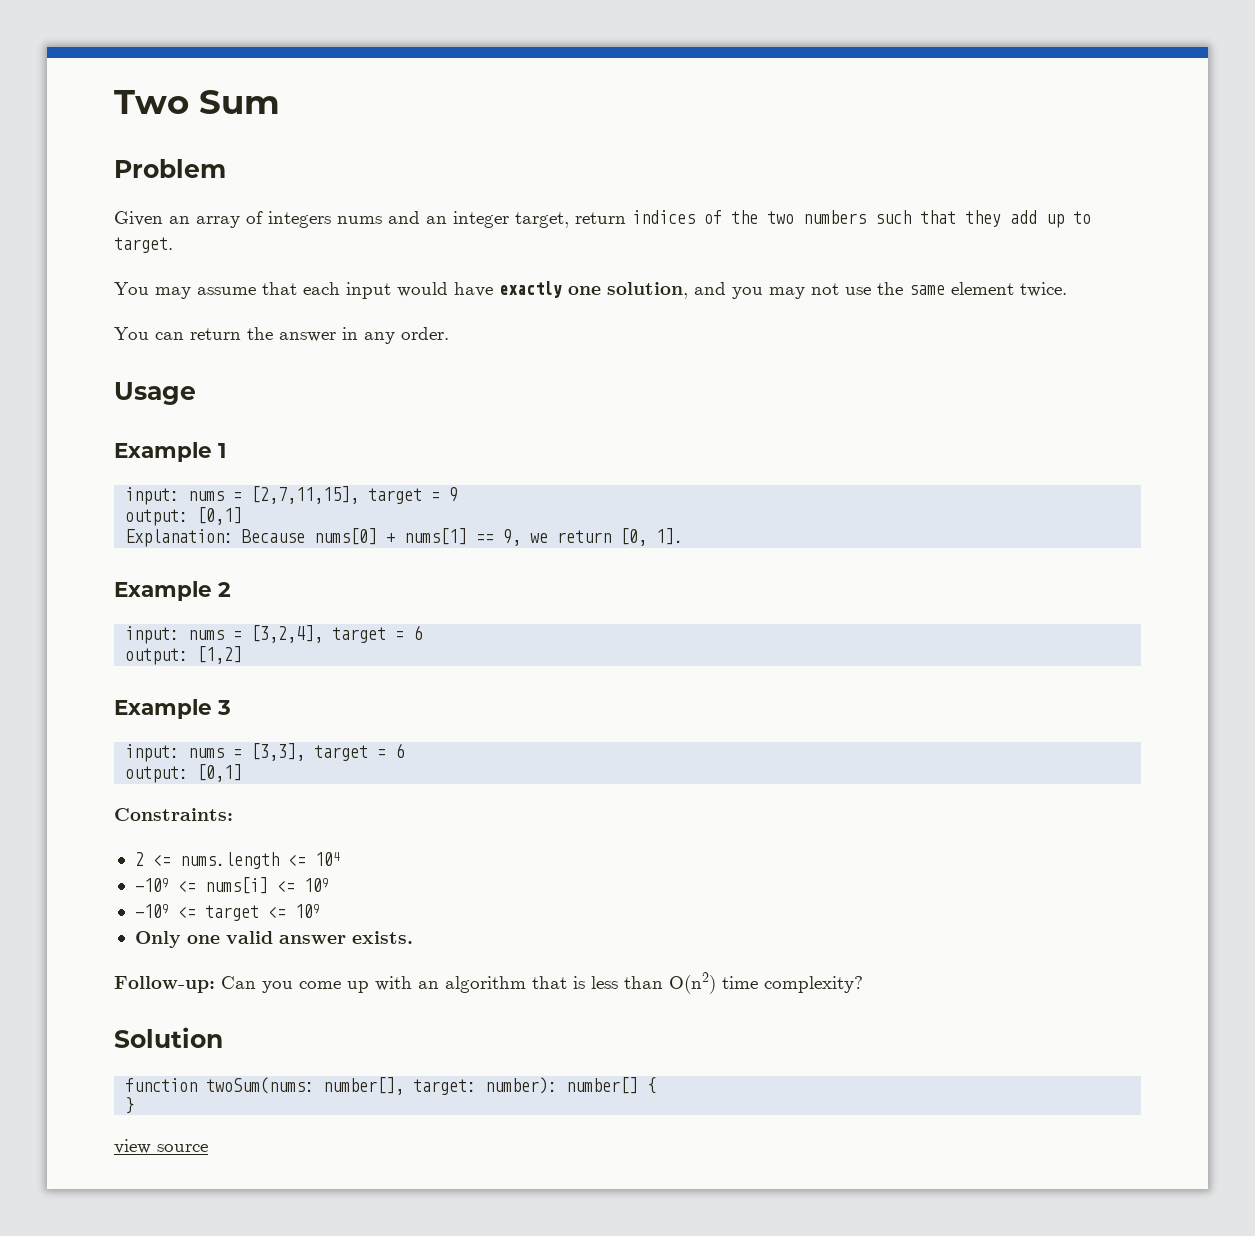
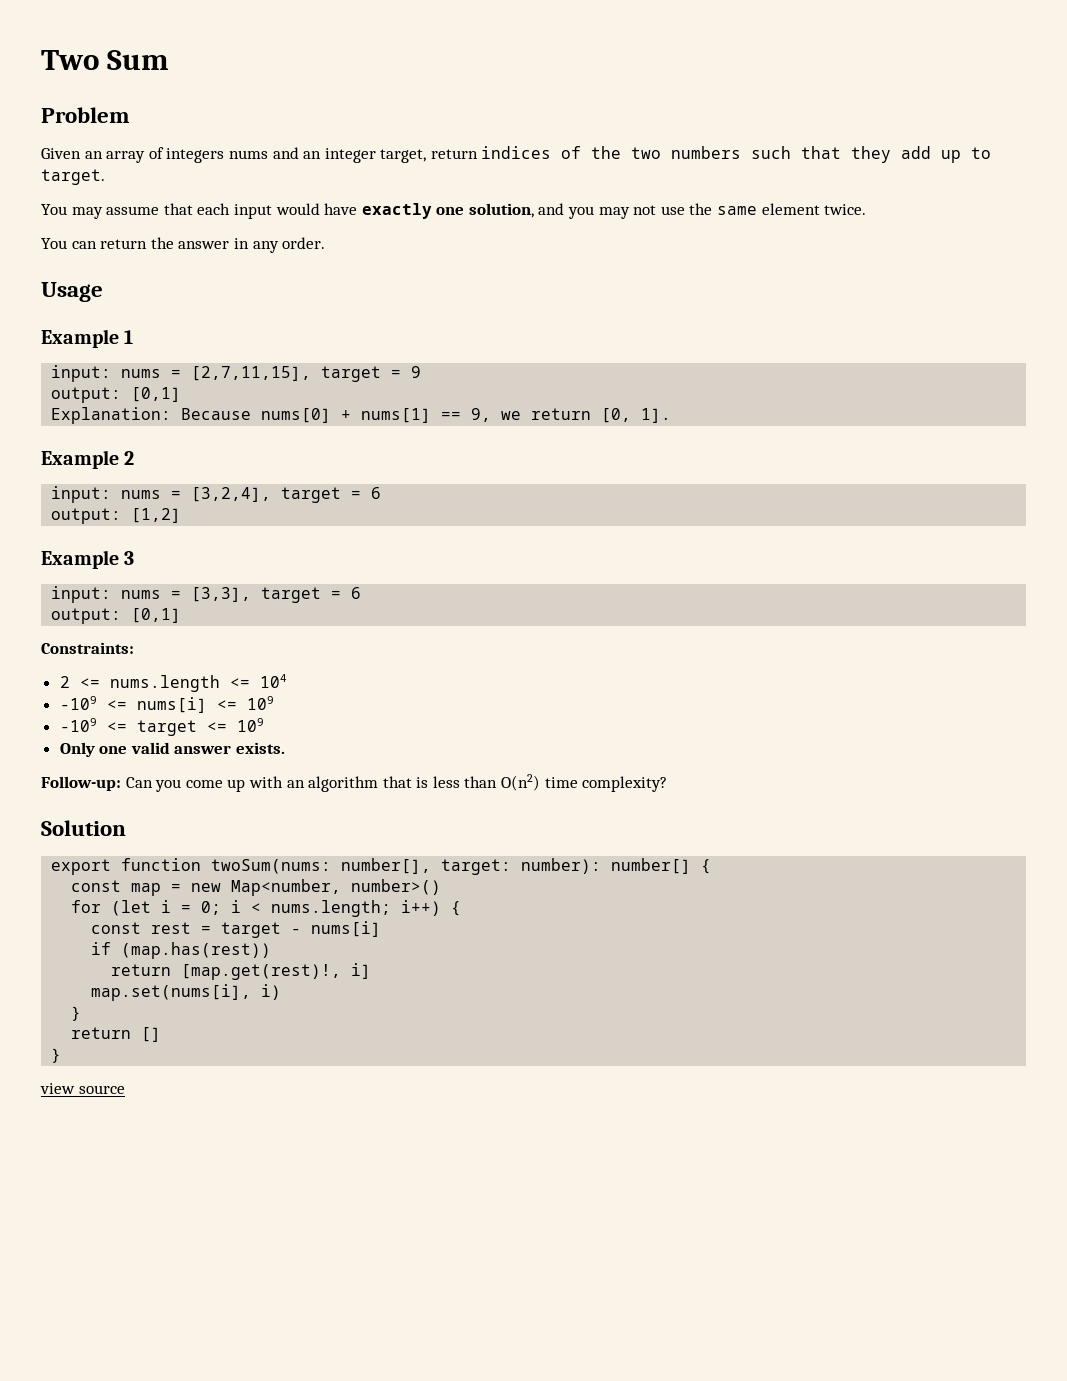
(223, 1037) none -> [51,859,112,875] export
(657, 1085) none -> [71,879,442,896] [71,900,462,917] [91,921,382,938] [91,942,272,959] [111,963,372,980] [91,984,282,1001] [71,1006,82,1021] [71,1027,162,1042] // const map = new Map<number, number>() // for (let i = 0; i < nums.length; i++) { // const rest = target - nums[i] // if (map.has(rest)) // return [map.get(rest)!, i] // map.set(nums[i], i) // } // return []

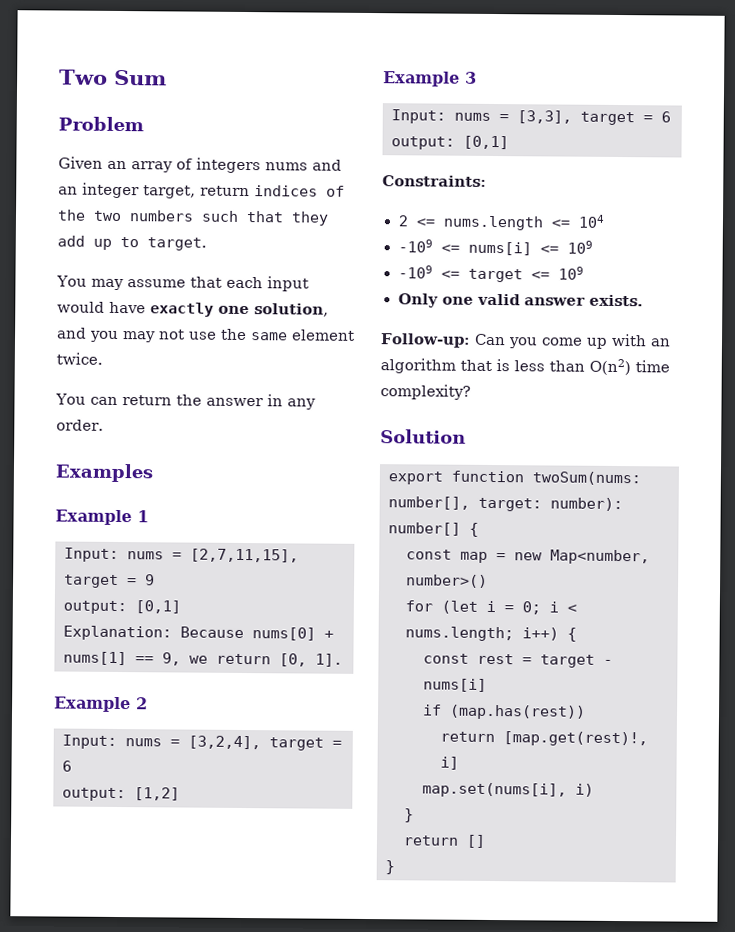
[41,282,103,302] Usage -> [55,463,154,483] Examples
[51,365,112,382] input: -> [64,547,119,563] Input:
[51,486,112,503] input: -> [62,734,117,749] Input:
[51,586,112,603] input: -> [391,109,446,124] Input:
[40,1083,125,1094] // view source -> (395, 867) none

